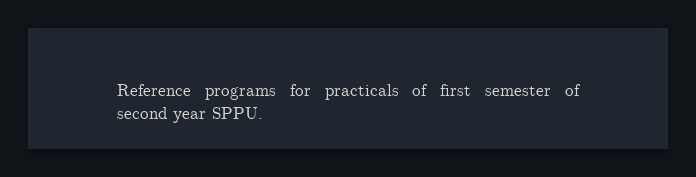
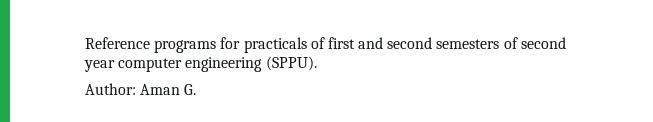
[485,84,581,96] [117,107,263,123] semester of second year SPPU. -> [358,37,566,49] [84,56,317,72] [85,83,197,95] and second semesters of second year computer engineering (SPPU). // Author: Aman G.

